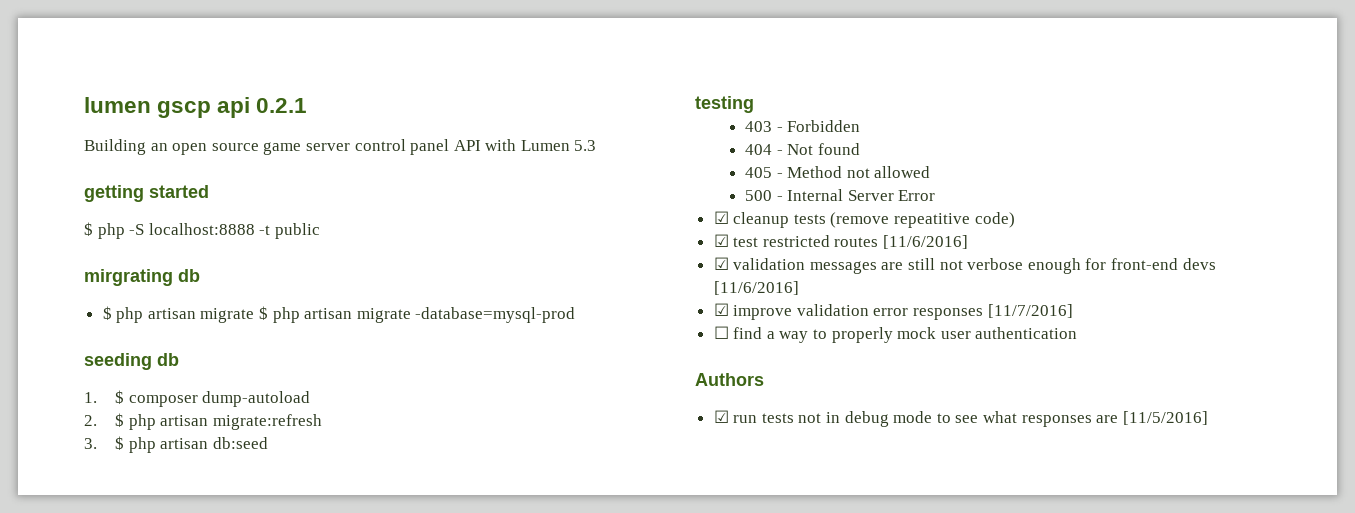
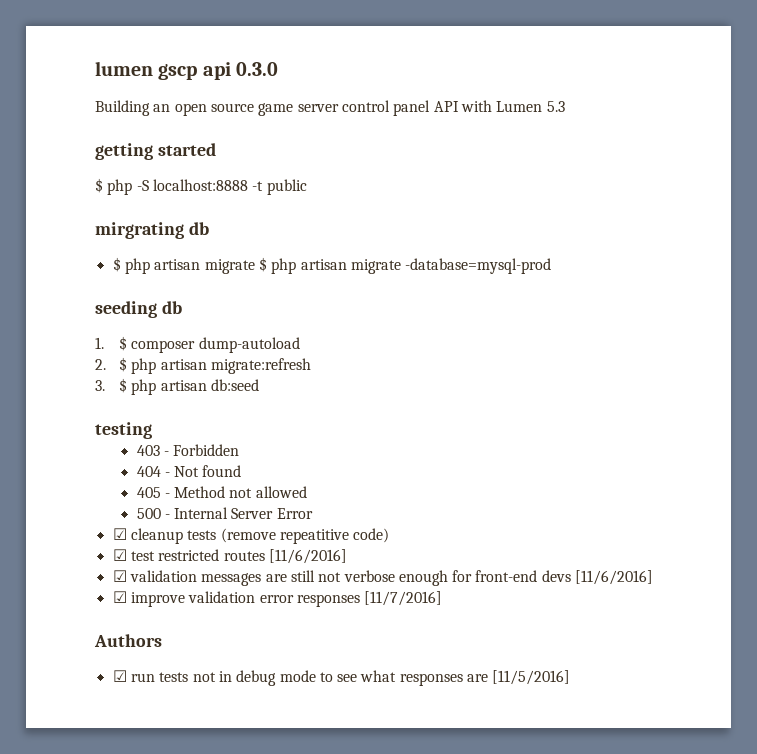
[256,98,308,113] 0.2.1 -> [236,62,279,76] 0.3.0
[713,326,1078,343] // ☐ find a way to properly mock user authentication -> (443, 598) none

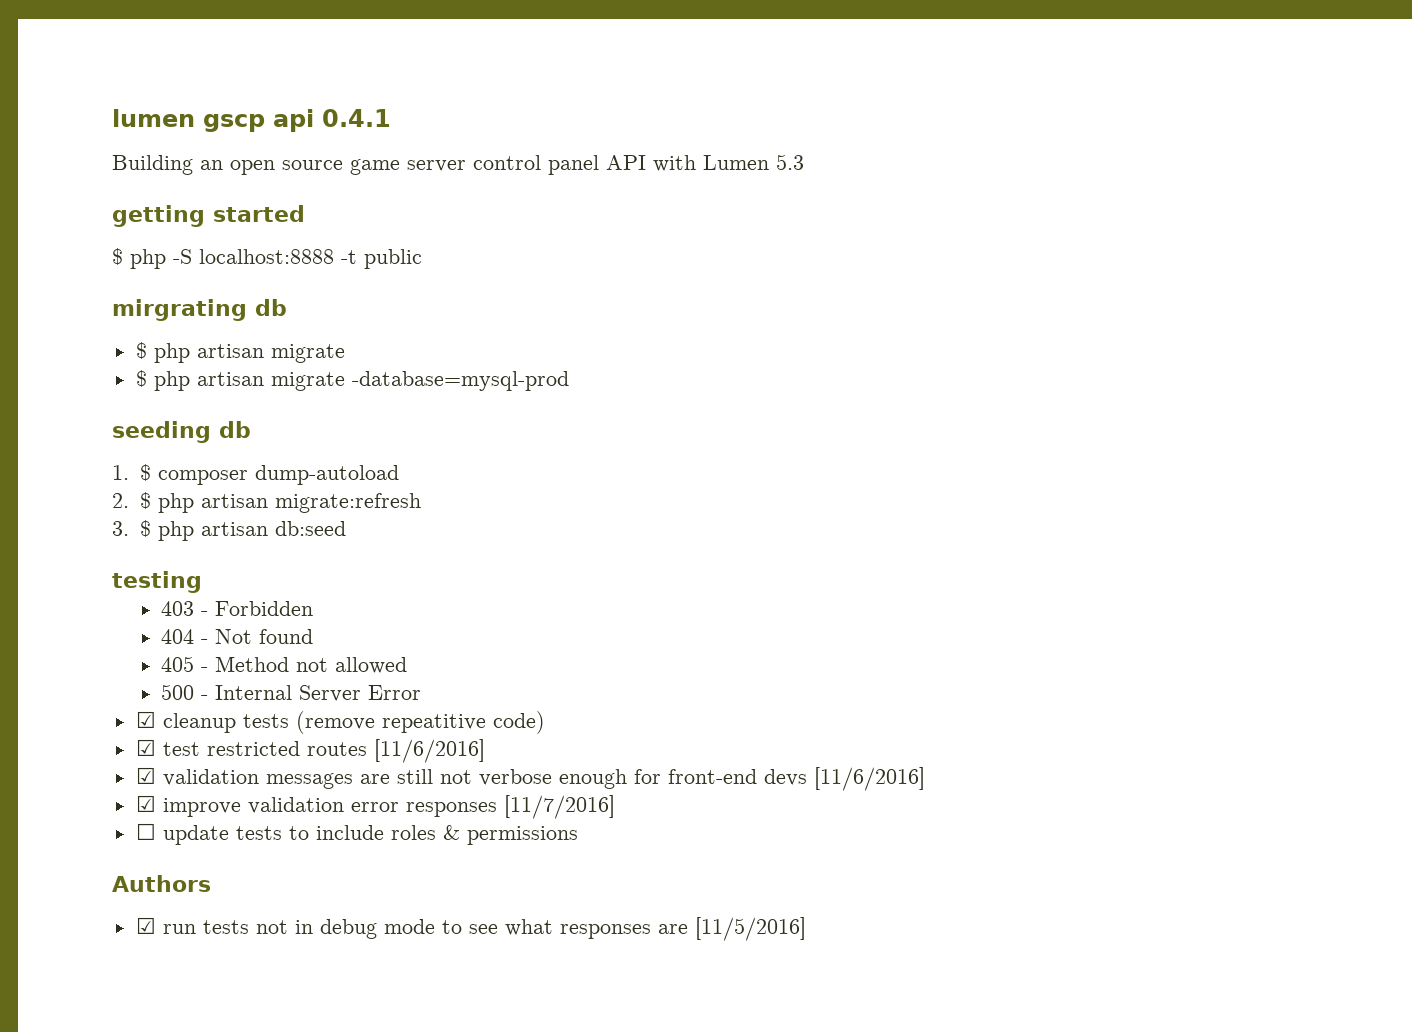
[236,62,279,76] 0.3.0 -> [322,109,391,127] 0.4.1
(255, 266) none -> (345, 353) //
(443, 598) none -> [135,823,578,845] // ☐ update tests to include roles & permissions

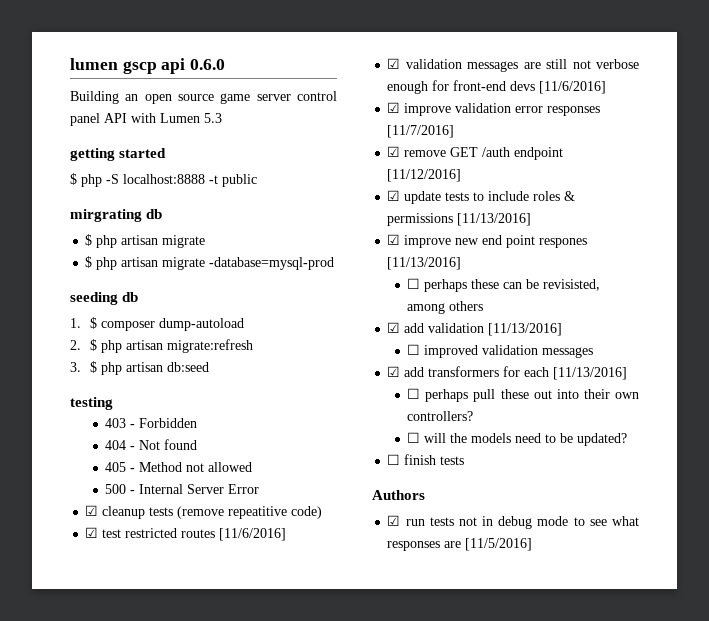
[322,109,391,127] 0.4.1 -> [190,59,226,70] 0.6.0
[135,823,156,840] ☐ -> [387,146,564,160] [387,169,462,182] [387,190,401,201] ☑ remove GET /auth endpoint [11/12/2016] // ☑
(578, 835) none -> [457,213,532,226] [387,234,588,248] [387,257,462,270] [407,278,601,292] [407,301,484,314] [387,322,563,336] [407,344,594,358] [387,366,628,380] [407,388,639,402] [407,411,474,421] [407,432,628,446] [387,454,465,465] [11/13/2016] // ☑ improve new end point respones [11/13/2016] // ☐ perhaps these can be revisisted, among others // ☑ add validation [11/13/2016] // ☐ improved validation messages // ☑ add transformers for each [11/13/2016] // ☐ perhaps pull these out into their own controllers? // ☐ will the models need to be updated? // ☐ finish tests

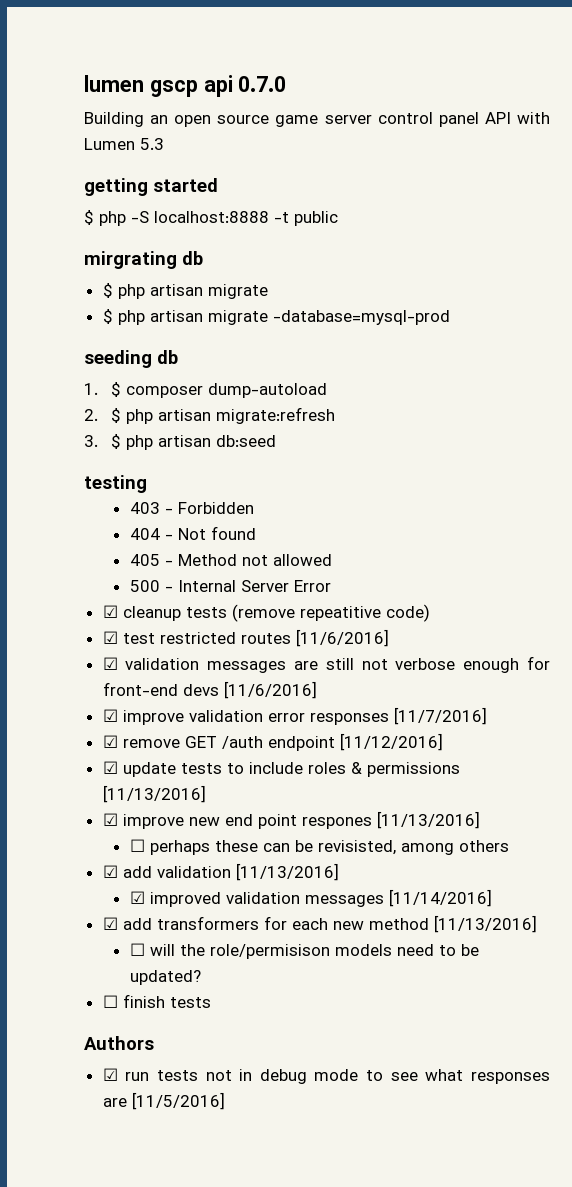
[190,59,226,70] 0.6.0 -> [238,76,287,92] 0.7.0
[407,344,421,355] ☐ -> [129,891,145,904] ☑
(594, 352) none -> [388,889,492,907] [11/14/2016]
[553,367,628,380] [407,388,639,402] [407,411,474,421] [11/13/2016] // ☐ perhaps pull these out into their own controllers? -> [332,915,537,933] new method [11/13/2016]
(468, 438) none -> [209,944,330,959] role/permisison

